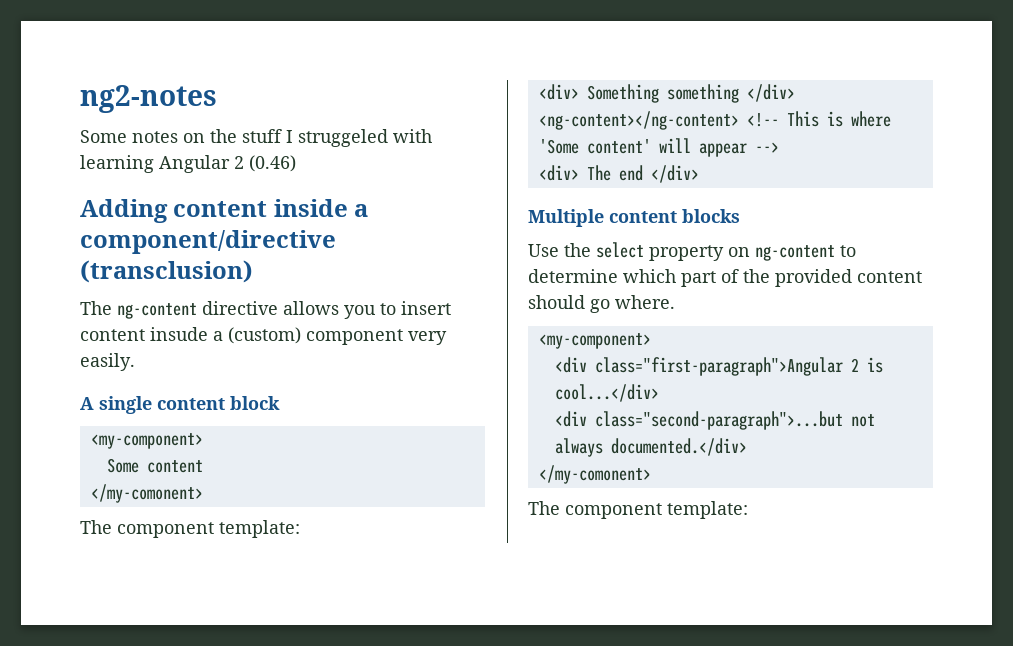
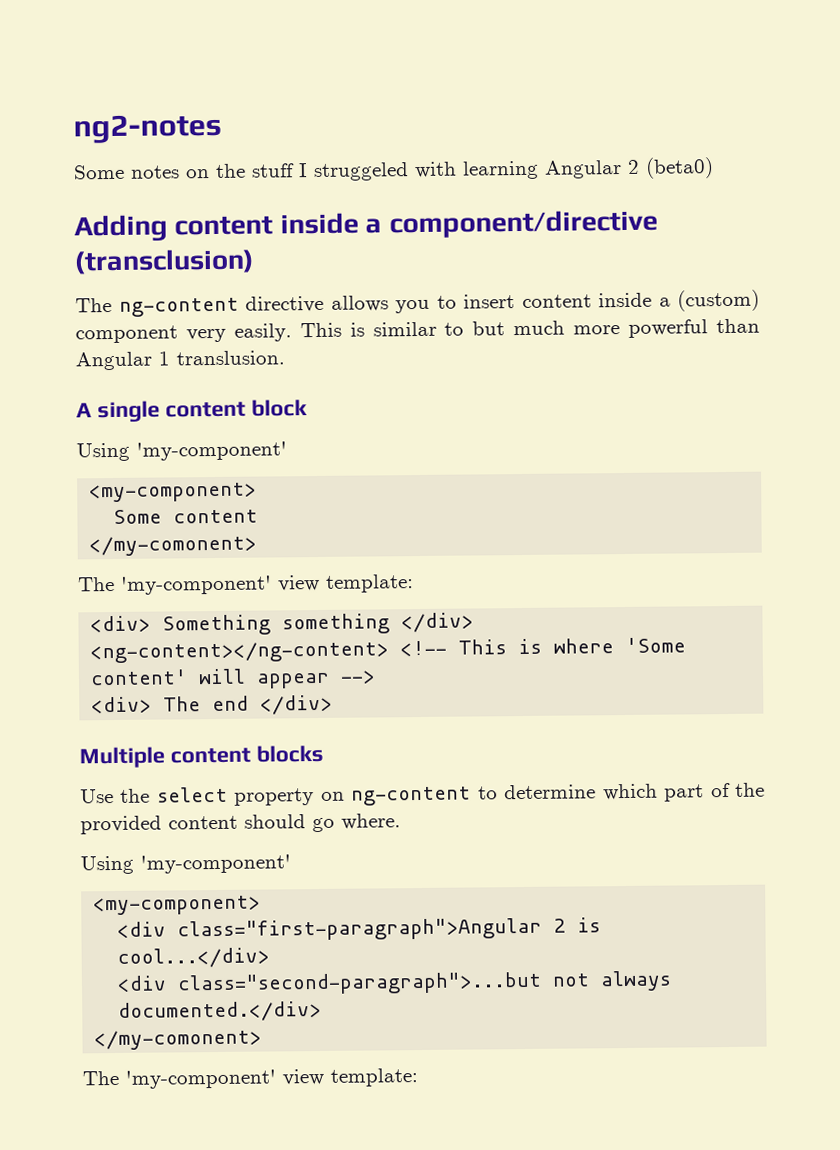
[249,155,296,172] (0.46) -> [645,157,714,179] (beta0)
[150,327,208,341] insude -> [598,292,652,308] inside
(135, 362) none -> [299,318,761,338] [75,350,285,371] This is similar to but much more powerful than Angular 1 translusion.
(280, 403) none -> [76,441,287,462] // Using 'my-component'
[117,522,214,538] component -> [121,574,320,595] 'my-component' view
(675, 302) none -> [80,854,291,875] // Using 'my-component'
[565,503,662,519] component -> [125,1068,324,1089] 'my-component' view

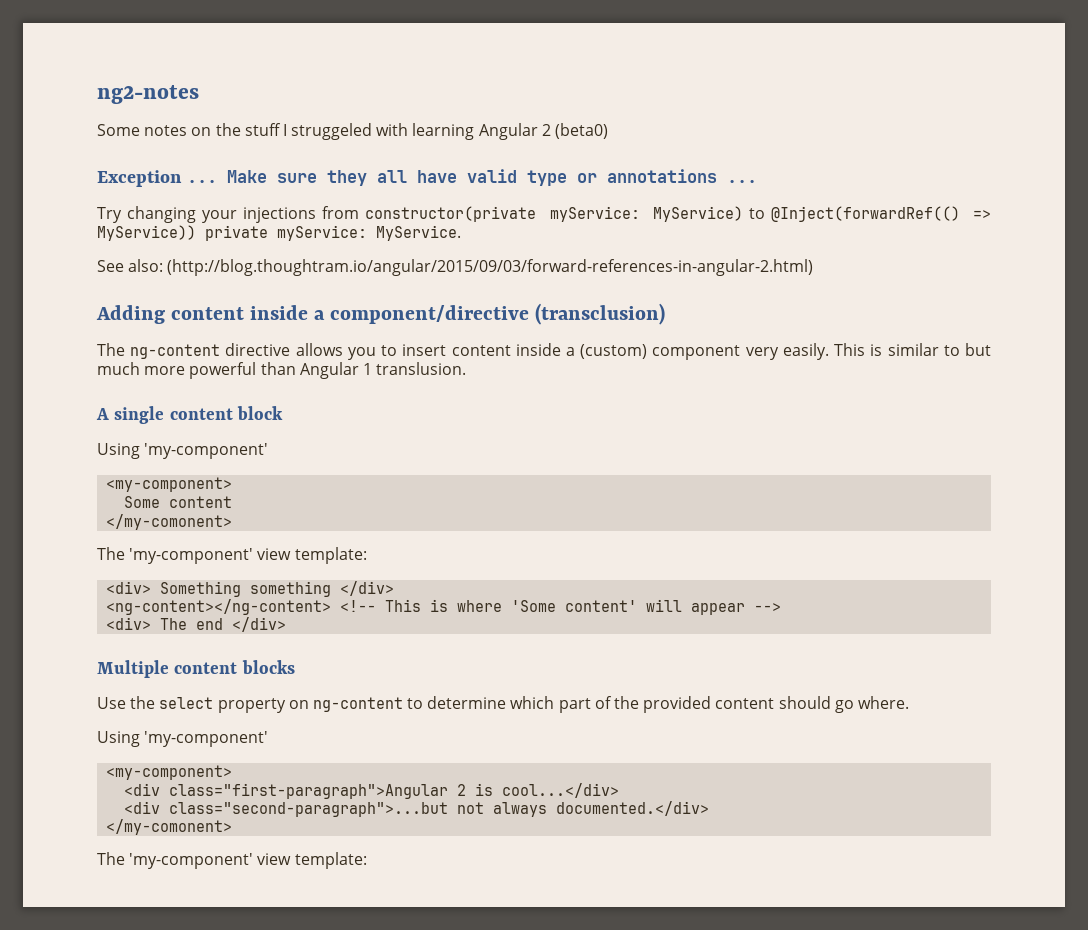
(714, 168) none -> [97,169,757,187] [97,206,991,223] [97,225,461,241] [97,259,814,276] // Exception ... Make sure they all have valid type or annotations ... // Try changing your injections from constructor(private myService: MyService) to @Inject(forwardRef(() => MyService)) private myService: MyService. // See also: (http://blog.thoughtram.io/angular/2015/09/03/forward-references-in-angular-2.html)

